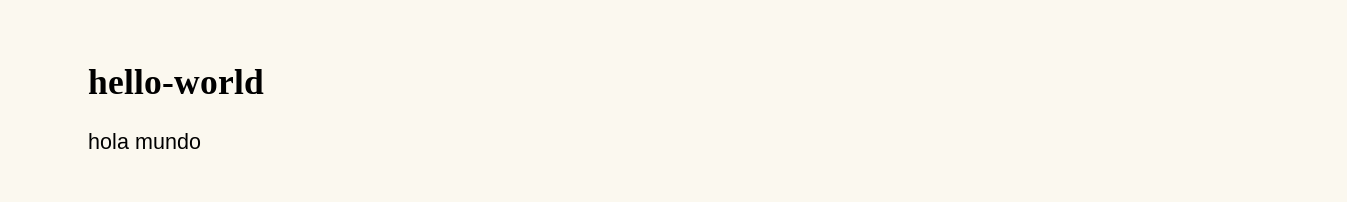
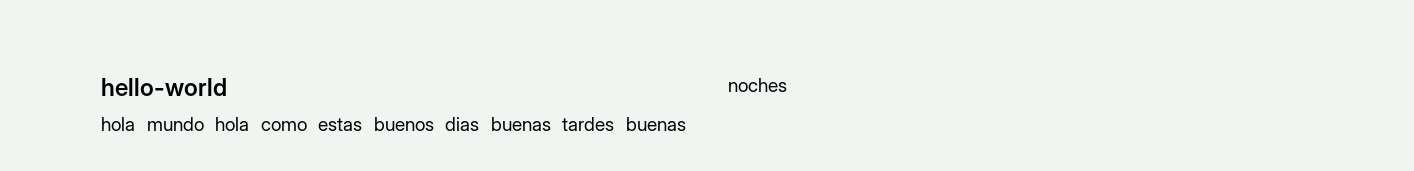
(201, 141) none -> [215,117,686,131] [728,78,787,92] hola como estas buenos dias buenas tardes buenas noches

